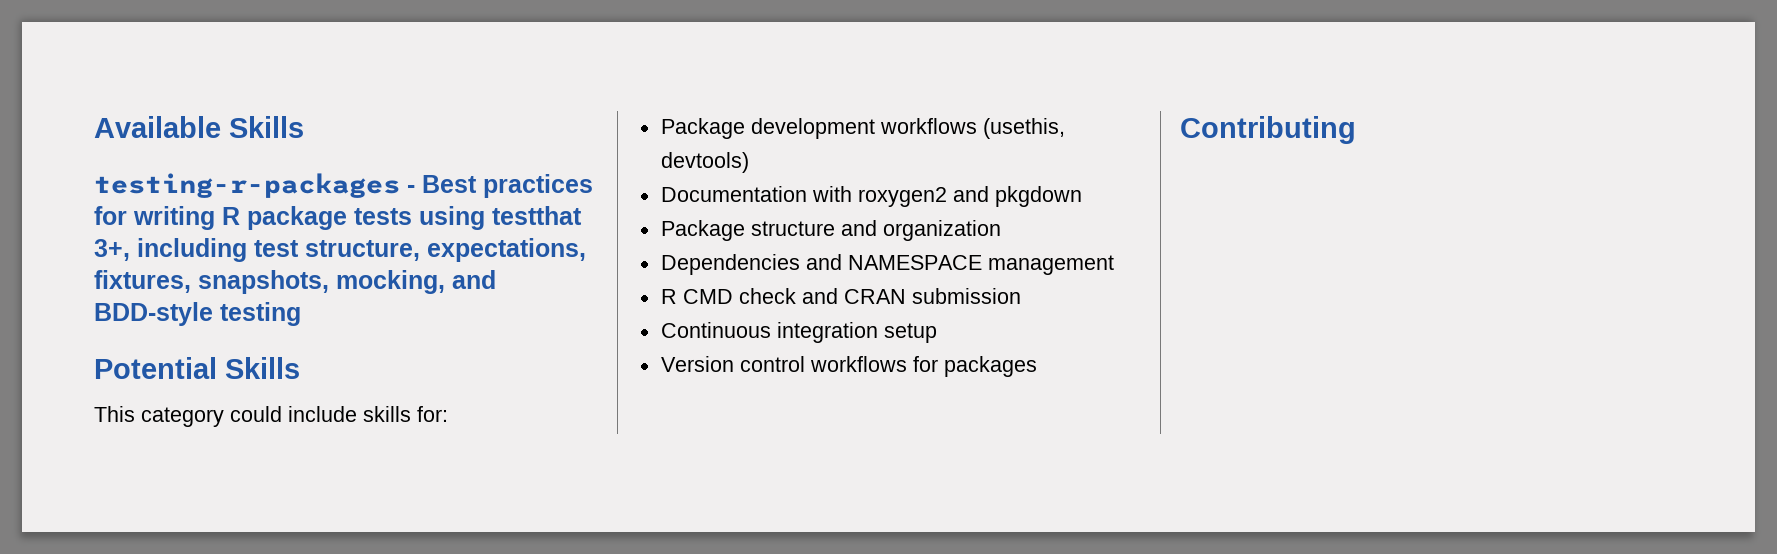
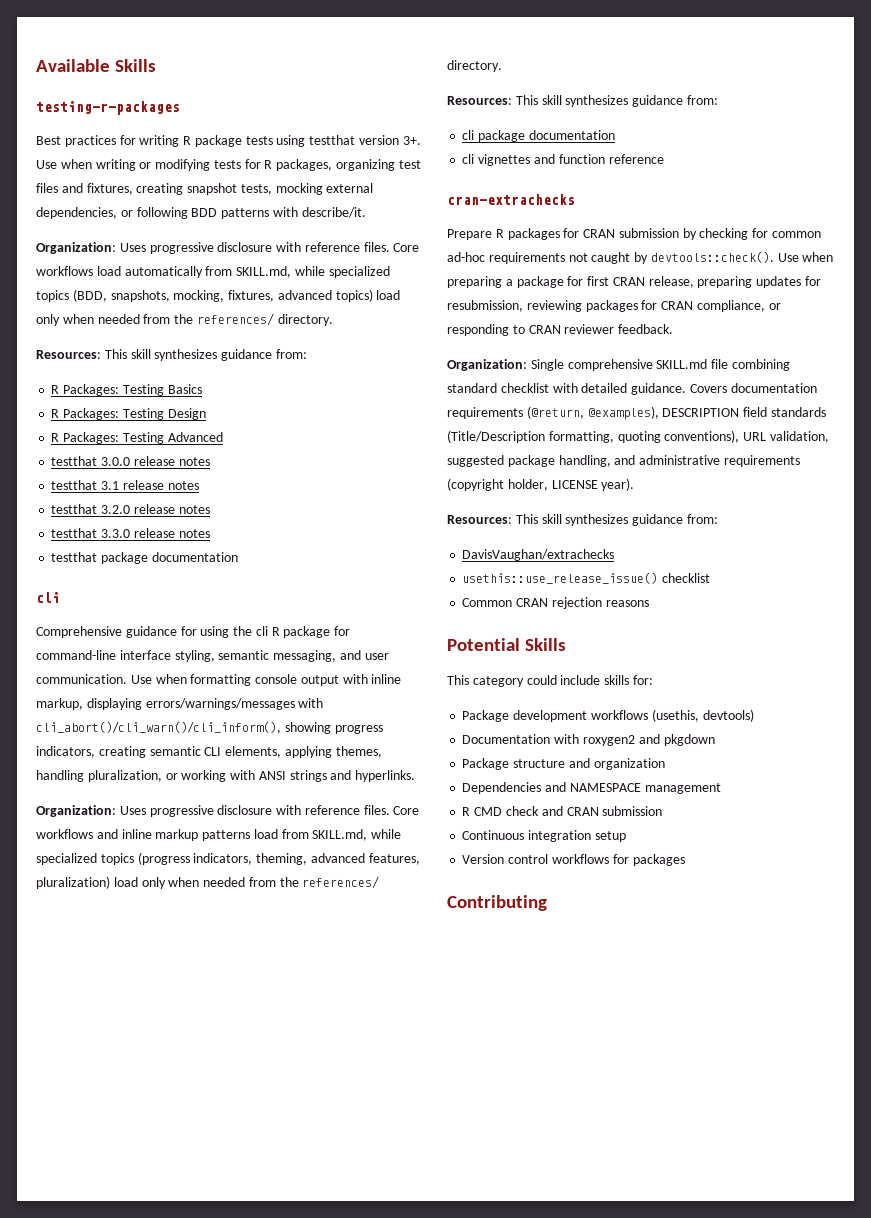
[407,185,415,193] - -> (180, 108) //
[94,238,586,262] [94,270,496,294] [94,302,301,326] 3+, including test structure, expectations, fixtures, snapshots, mocking, and BDD-style testing -> [359,135,421,145] [36,159,421,171] [36,183,374,195] [36,207,366,219] [36,242,420,254] [36,266,390,278] [36,289,401,302] [36,313,333,326] [36,349,307,361] [51,384,202,396] [51,408,206,420] [51,432,223,444] [51,456,210,466] [51,480,199,490] [51,504,210,514] [51,528,210,538] [51,552,238,564] [36,592,60,603] [36,626,351,638] [36,650,389,662] [36,674,402,686] [36,698,324,710] [36,721,383,734] [36,746,382,758] [36,770,416,782] [36,805,420,817] [36,829,402,841] [36,852,420,865] [36,876,380,889] [447,60,502,72] [447,95,718,107] [462,130,615,142] [462,154,664,166] [447,194,575,205] [447,228,822,240] [447,251,834,264] [447,276,822,288] [447,300,781,312] [447,324,674,336] [447,359,790,371] [447,383,817,395] [447,406,826,420] [447,430,829,443] [447,455,800,467] [447,478,635,491] [447,514,718,526] [462,549,615,561] [462,572,711,584] [462,597,649,609] version 3+. Use when writing or modifying tests for R packages, organizing test files and fixtures, creating snapshot tests, mocking external dependencies, or following BDD patterns with describe/it. // Organization: Uses progressive disclosure with reference files. Core workflows load automatically from SKILL.md, while specialized topics (BDD, snapshots, mocking, fixtures, advanced topics) load only when needed from the references/ directory. // Resources: This skill synthesizes guidance from: // R Packages: Testing Basics // R Packages: Testing Design // R Packages: Testing Advanced // testthat 3.0.0 release notes // testthat 3.1 release notes // testthat 3.2.0 release notes // testthat 3.3.0 release notes // testthat package documentation // cli // Comprehensive guidance for using the cli R package for command-line interface styling, semantic messaging, and user communication. Use when formatting console output with inline markup, displaying errors/warnings/messages with cli_abort()/cli_warn()/cli_inform(), showing progress indicators, creating semantic CLI elements, applying themes, handling pluralization, or working with ANSI strings and hyperlinks. // Organization: Uses progressive disclosure with reference files. Core workflows and inline markup patterns load from SKILL.md, while specialized topics (progress indicators, theming, advanced features, pluralization) load only when needed from the references/ directory. // Resources: This skill synthesizes guidance from: // cli package documentation // cli vignettes and function reference // cran-extrachecks // Prepare R packages for CRAN submission by checking for common ad-hoc requirements not caught by devtools::check(). Use when preparing a package for first CRAN release, preparing updates for resubmission, reviewing packages for CRAN compliance, or responding to CRAN reviewer feedback. // Organization: Single comprehensive SKILL.md file combining standard checklist with detailed guidance. Covers documentation requirements (@return, @examples), DESCRIPTION field standards (Title/Description formatting, quoting conventions), URL validation, suggested package handling, and administrative requirements (copyright holder, LICENSE year). // Resources: This skill synthesizes guidance from: // DavisVaughan/extrachecks // usethis::use_release_issue() checklist // Common CRAN rejection reasons

